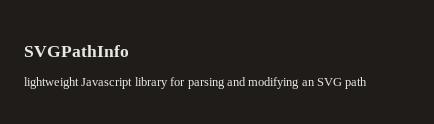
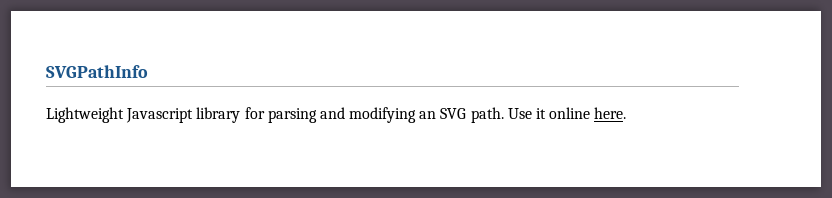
[24,77,79,89] lightweight -> [46,107,124,123] Lightweight
[345,77,368,89] path -> [470,107,627,123] path. Use it online here.

